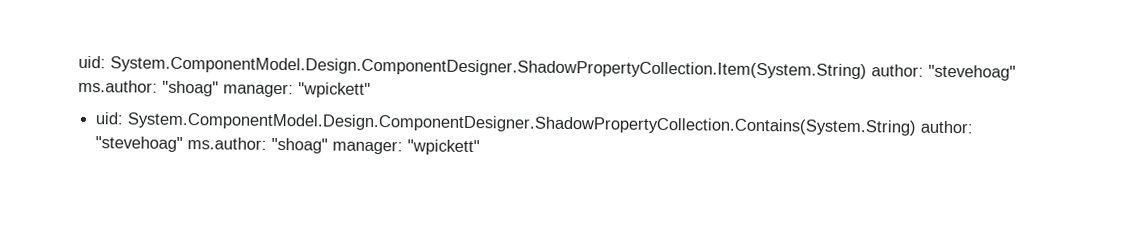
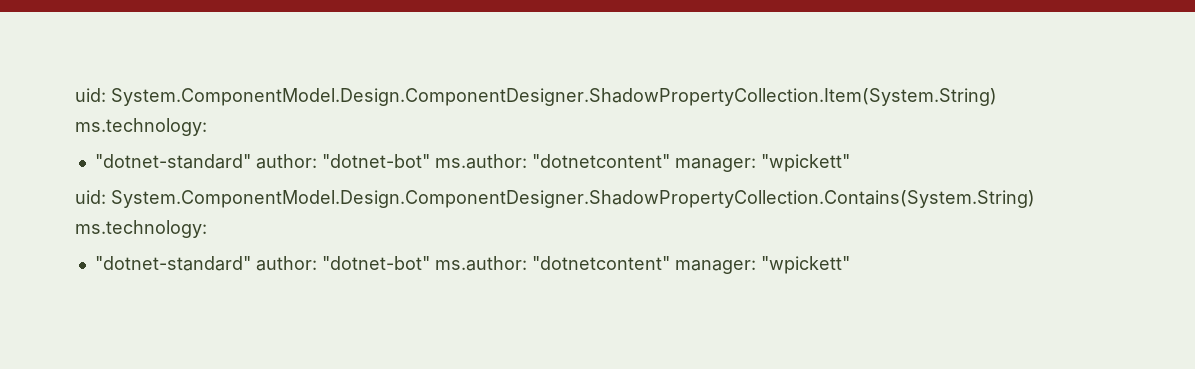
[871,64,1016,81] [78,79,371,98] [95,112,974,136] [95,136,329,154] author: "stevehoag" ms.author: "shoag" manager: "wpickett" // uid: System.ComponentModel.Design.ComponentDesigner.ShadowPropertyCollection.Contains(System.String) author: "stevehoag" ms.author: "shoag" -> [75,118,207,136] [94,154,850,172] [75,190,1035,208] [75,220,207,238] [94,256,670,271] ms.technology: // "dotnet-standard" author: "dotnet-bot" ms.author: "dotnetcontent" manager: "wpickett" // uid: System.ComponentModel.Design.ComponentDesigner.ShadowPropertyCollection.Contains(System.String) ms.technology: // "dotnet-standard" author: "dotnet-bot" ms.author: "dotnetcontent"

